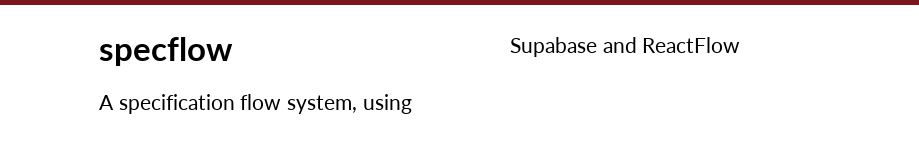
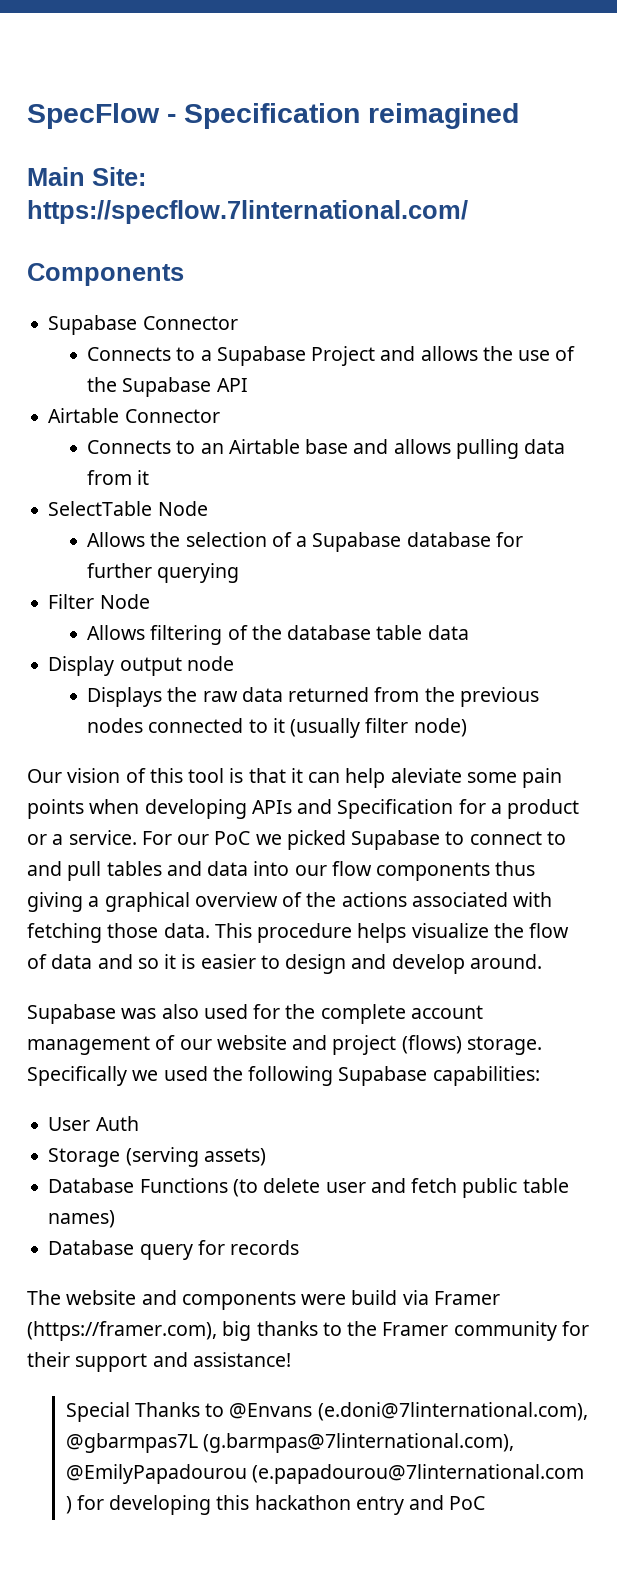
[99,37,233,66] [99,94,412,114] [510,37,741,57] specflow // A specification flow system, using Supabase and ReactFlow -> [27,103,519,129] [27,167,146,186] [27,200,468,224] [27,263,184,286] [48,315,238,335] [87,346,576,366] [87,377,248,397] [48,408,220,423] [87,439,566,459] [87,470,150,485] [48,501,208,516] [87,532,523,552] [87,563,240,583] [48,594,150,609] [87,625,469,645] [48,656,234,676] [87,687,539,707] [87,718,467,738] [27,768,563,788] [27,799,580,819] [27,830,566,850] [27,861,536,881] [27,892,553,912] [27,923,570,943] [27,954,542,974] [27,1004,483,1024] [27,1035,542,1055] [27,1066,540,1086] [48,1116,139,1131] [48,1147,266,1167] [48,1178,569,1198] [48,1210,116,1228] [48,1240,300,1260] [27,1290,500,1310] [27,1321,589,1341] [27,1352,291,1372] [65,1402,588,1422] [65,1433,514,1453] [65,1464,584,1484] [65,1495,486,1515] SpecFlow - Specification reimagined // Main Site: https://specflow.7linternational.com/ // Components // Supabase Connector // Connects to a Supabase Project and allows the use of the Supabase API // Airtable Connector // Connects to an Airtable base and allows pulling data from it // SelectTable Node // Allows the selection of a Supabase database for further querying // Filter Node // Allows filtering of the database table data // Display output node // Displays the raw data returned from the previous nodes connected to it (usually filter node) // Our vision of this tool is that it can help aleviate some pain points when developing APIs and Specification for a product or a service. For our PoC we picked Supabase to connect to and pull tables and data into our flow components thus giving a graphical overview of the actions associated with fetching those data. This procedure helps visualize the flow of data and so it is easier to design and develop around. // Supabase was also used for the complete account management of our website and project (flows) storage. Specifically we used the following Supabase capabilities: // User Auth // Storage (serving assets) // Database Functions (to delete user and fetch public table names) // Database query for records // The website and components were build via Framer (https://framer.com), big thanks to the Framer community for their support and assistance! // Special Thanks to @Envans (e.doni@7linternational.com), @gbarmpas7L (g.barmpas@7linternational.com), @EmilyPapadourou (e.papadourou@7linternational.com ) for developing this hackathon entry and PoC

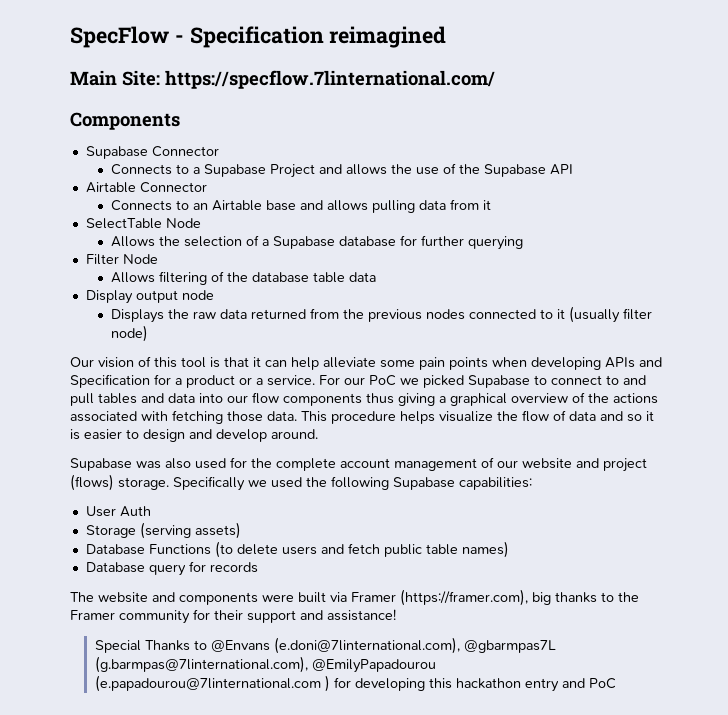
[390,768,462,783] aleviate -> [323,357,376,368] alleviate
[325,1182,366,1193] user -> [281,546,317,555] users
[351,1290,398,1305] build -> [298,592,326,603] built

